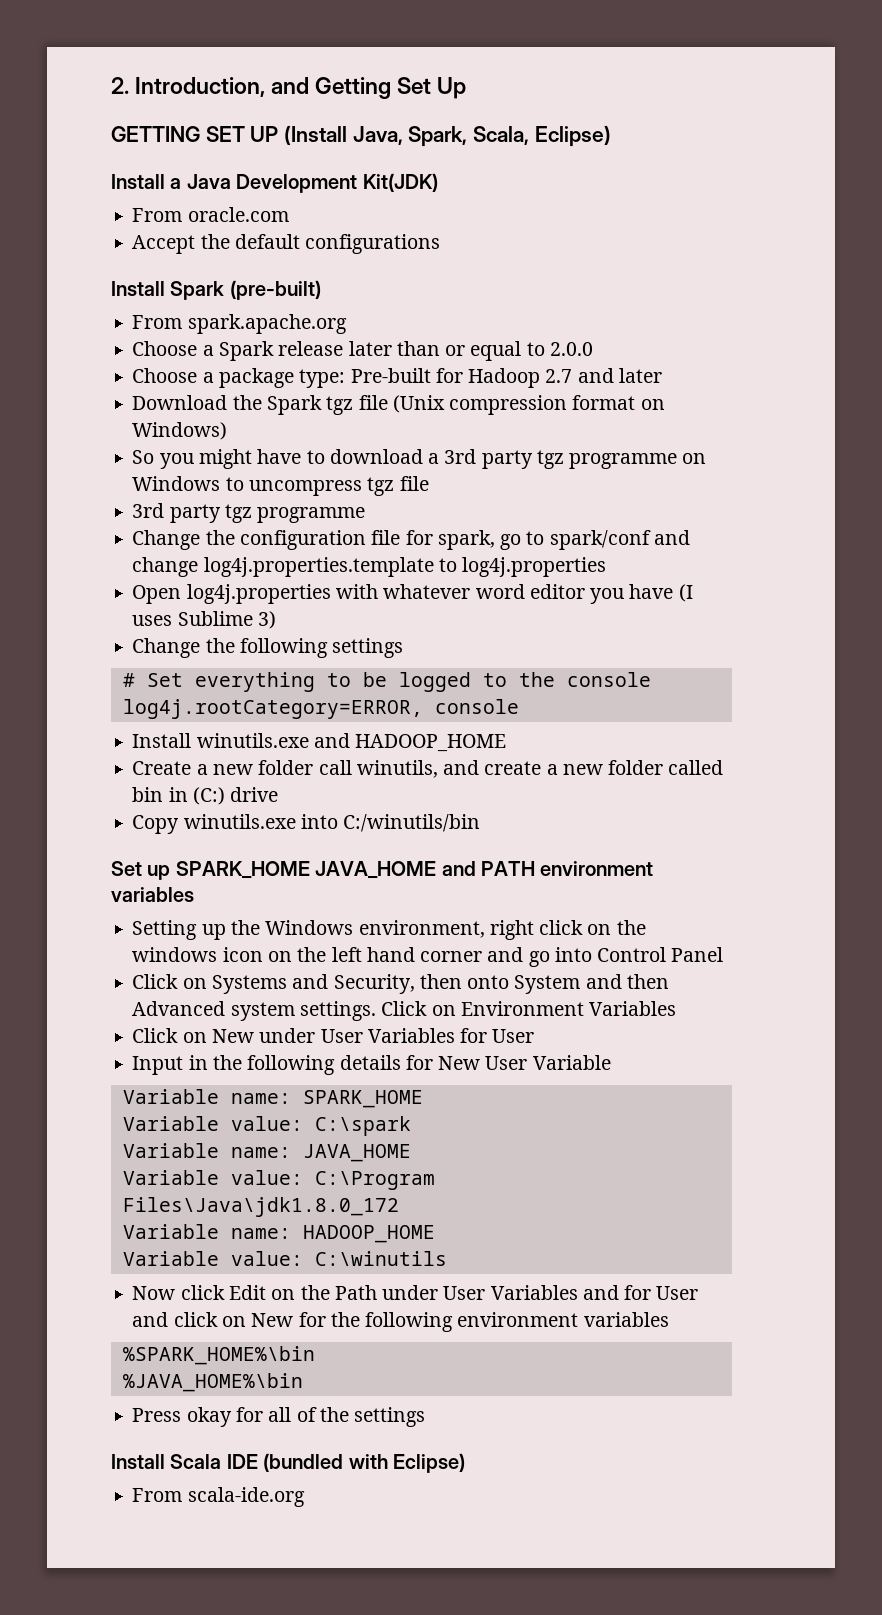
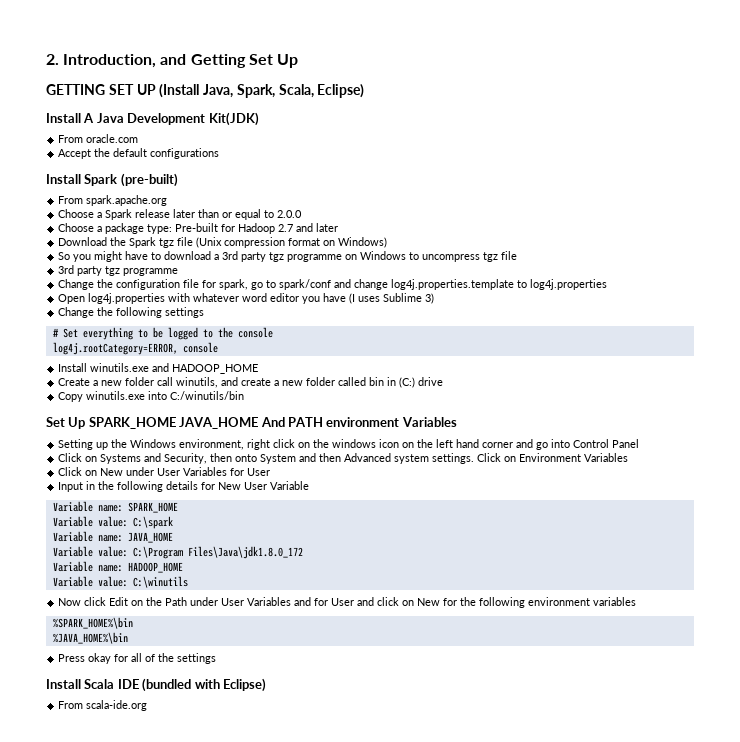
[170,178,182,189] a -> [83,113,95,123] A
[147,865,171,880] up -> [68,417,86,429] Up
[441,861,476,876] and -> [260,417,285,427] And
[111,887,194,902] variables -> [401,417,457,427] Variables

